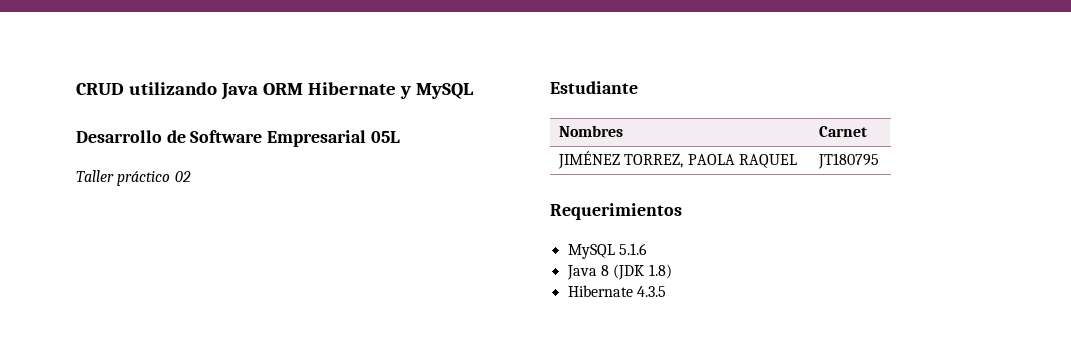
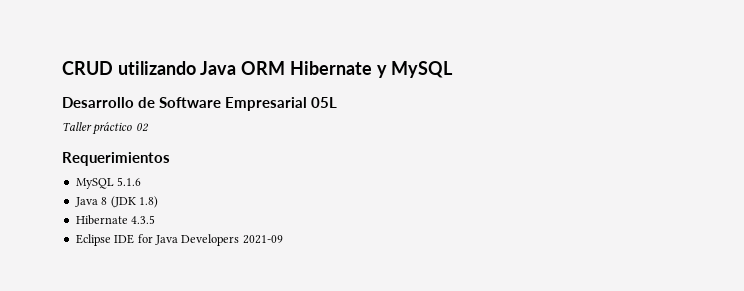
[550,81,638,94] [559,125,624,137] [819,126,868,137] [558,151,798,169] [818,153,880,169] // Estudiante // Nombres | Carnet // JIMÉNEZ TORREZ, PAOLA RAQUEL | JT180795 -> (149, 127) none
(666, 291) none -> [75,234,283,246] // Eclipse IDE for Java Developers 2021-09

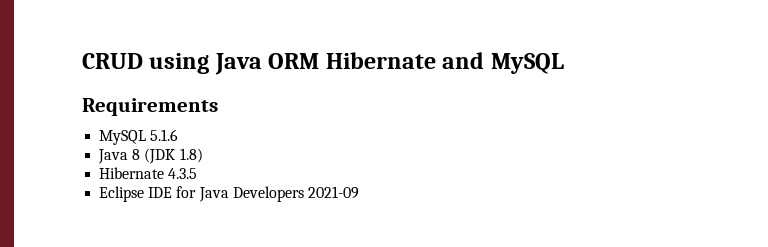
[117,61,196,75] utilizando -> [149,53,210,74] using
[376,65,387,78] y -> [442,52,485,69] and
[62,97,338,111] [62,122,149,135] [62,152,170,166] Desarrollo de Software Empresarial 05L // Taller práctico 02 // Requerimientos -> [82,98,218,116] Requirements

